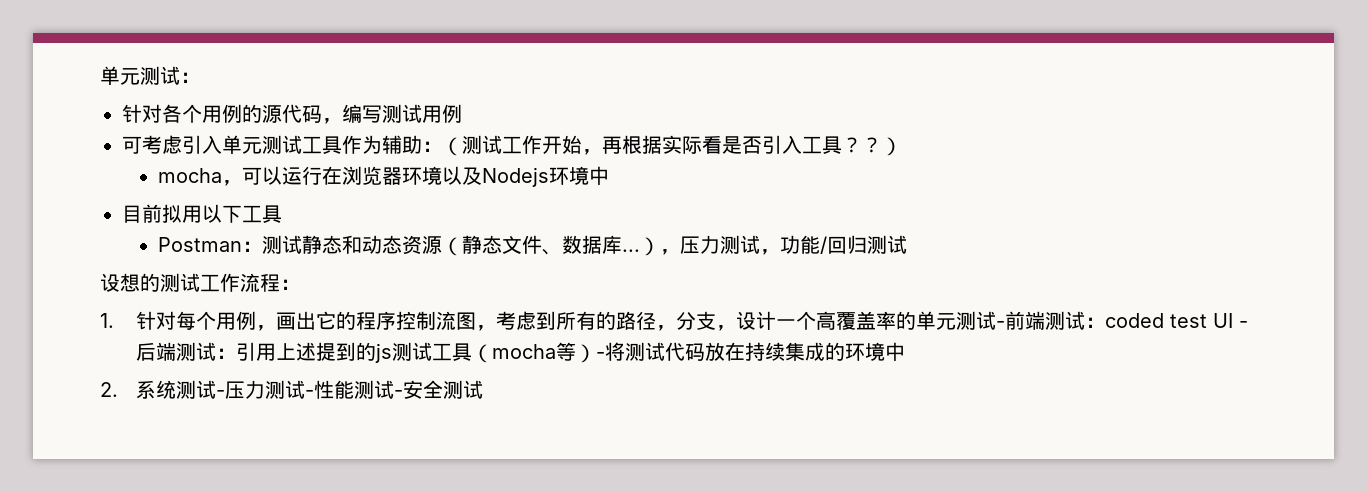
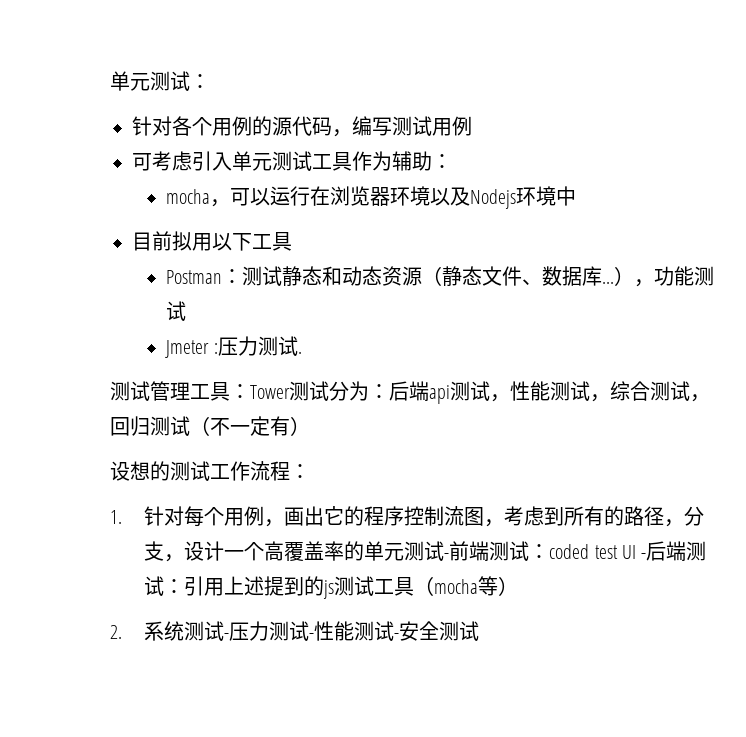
[442,135,902,156] （测试工作开始，再根据实际看是否引入工具？？） -> (452, 161) none
[679,235,827,255] 压力测试，功能/ -> [654,266,715,286] [166,301,187,321] [165,336,302,358] [110,381,710,404] 功能测试 // Jmeter :压力测试. // 测试管理工具：Tower测试分为：后端api测试，性能测试，综合测试，
(907, 244) none -> [190,416,310,436] （不一定有）
[595,342,905,361] -将测试代码放在持续集成的环境中 -> (519, 586) none

